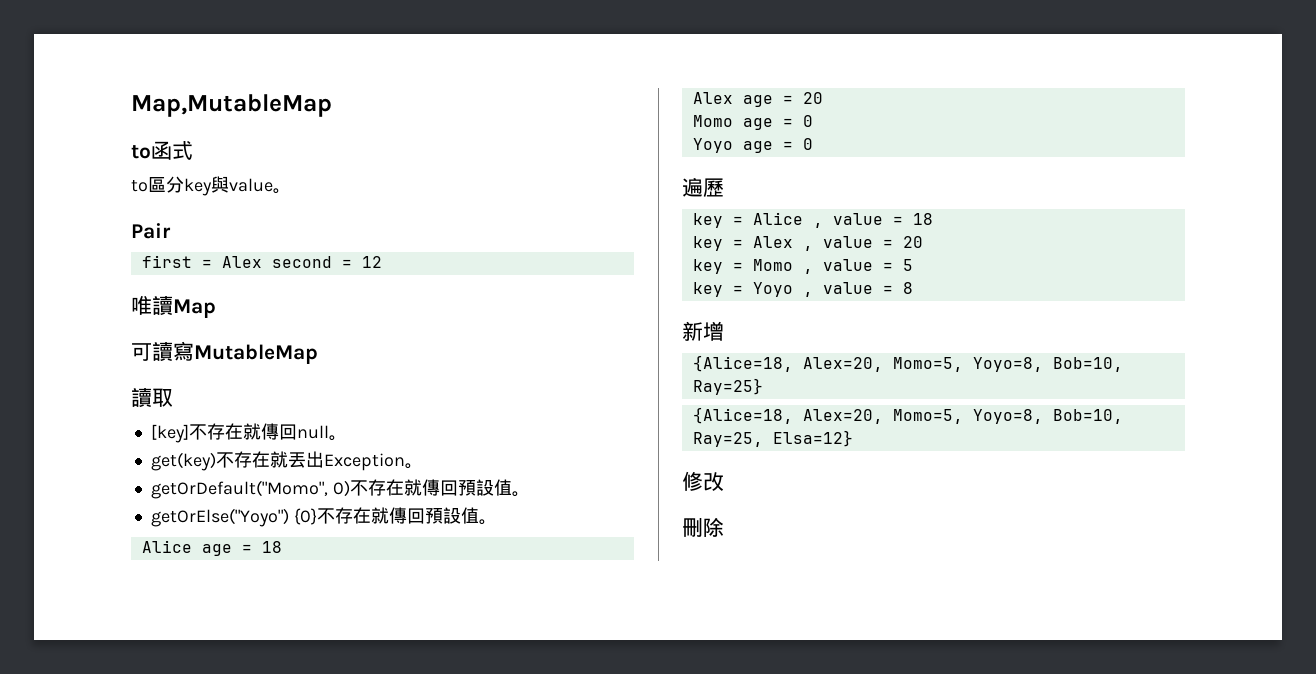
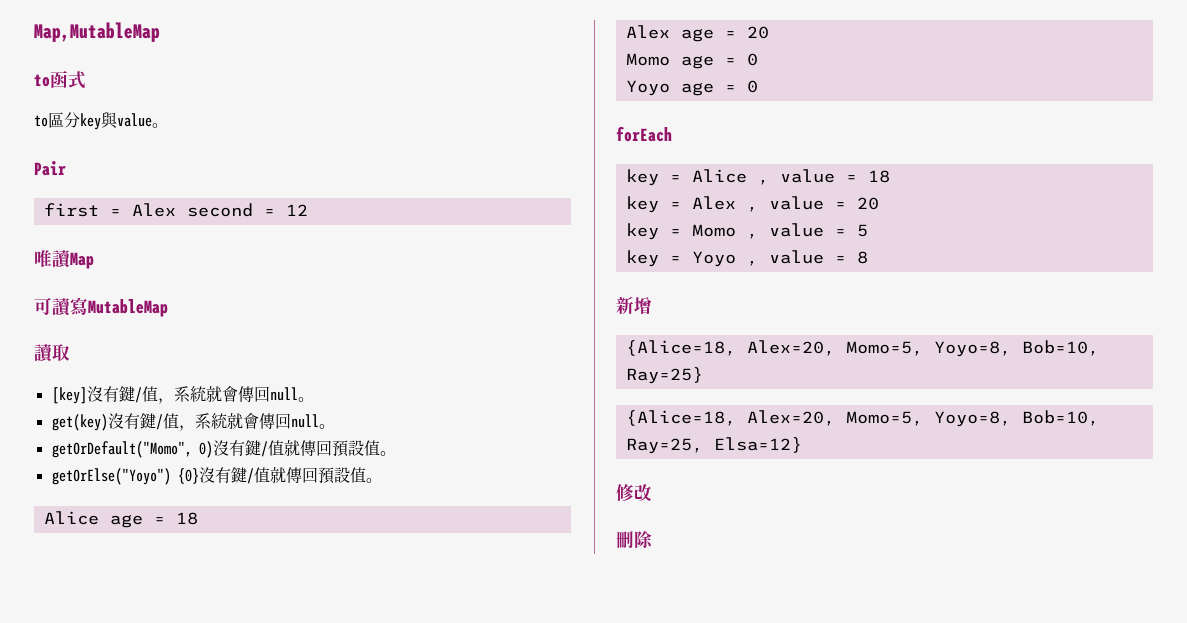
[188,423,347,441] [150,451,405,471] 不存在就傳回null。 // get(key)不存在就丟出Exception -> [86,386,314,404] [51,413,319,431] 沒有鍵/值，系統就會傳回null。 // get(key)沒有鍵/值，系統就會傳回null
[349,479,404,496] 不存在 -> [212,440,284,457] 沒有鍵/值
[316,507,371,524] 不存在 -> [198,467,270,484] 沒有鍵/值
[682,177,724,197] 遍歷 -> [616,126,672,142] forEach

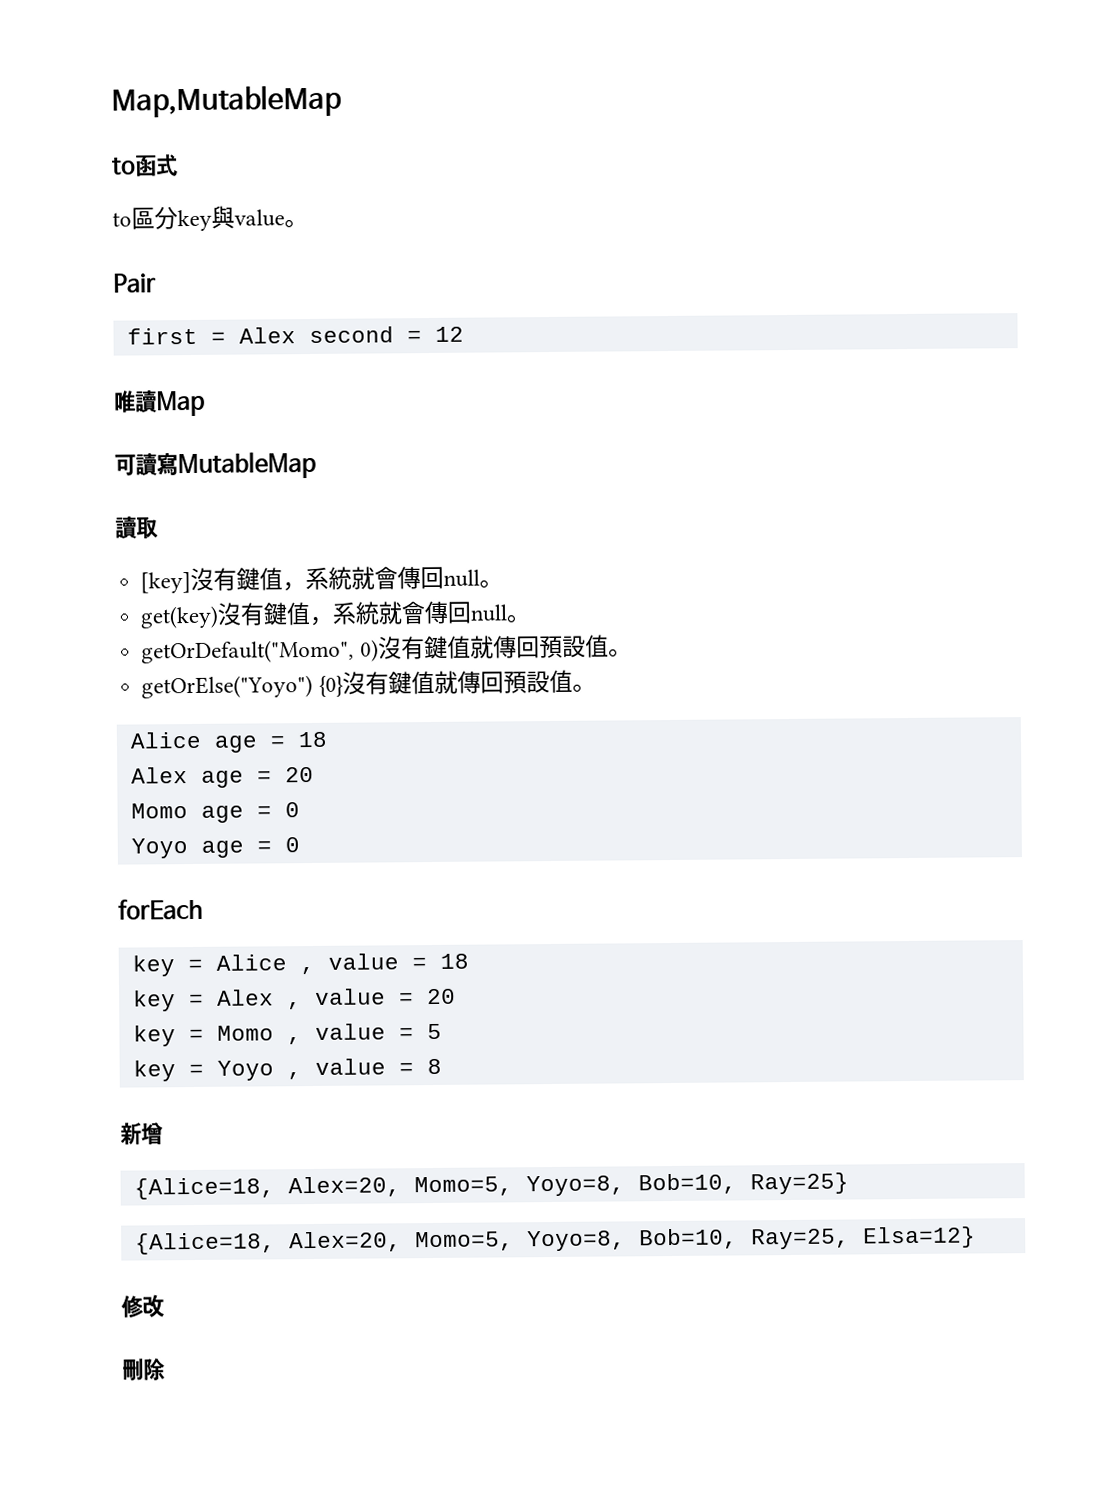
[134,387,142,403] / -> (261, 579) none
[155,414,163,430] / -> (288, 614) none
[260,441,268,457] / -> (448, 647) none
[246,468,254,484] / -> (412, 683) none

